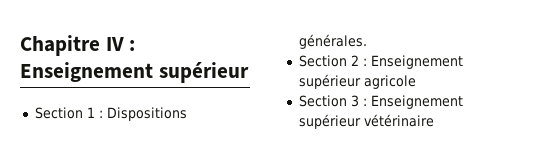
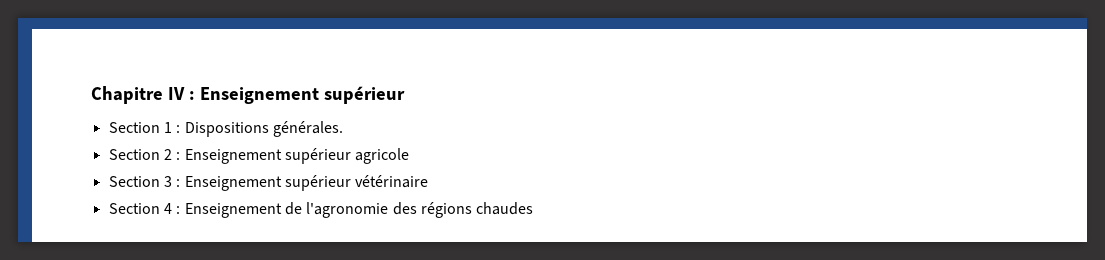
(434, 120) none -> [108,202,534,218] // Section 4 : Enseignement de l'agronomie des régions chaudes

